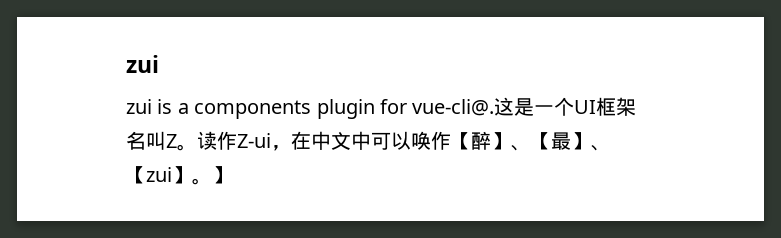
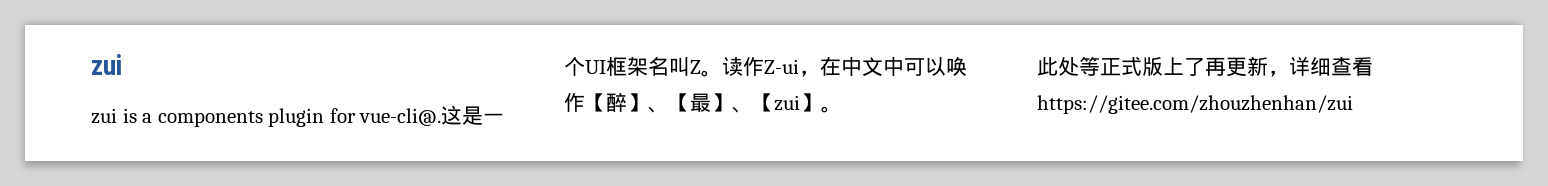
[212,166,232,184] 】 -> [1037,56,1373,77] [1037,95,1353,114] // 此处等正式版上了再更新，详细查看https://gitee.com/zhouzhenhan/zui

